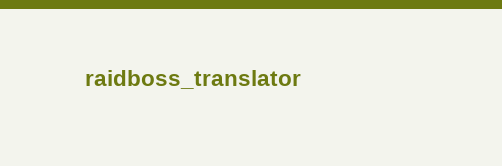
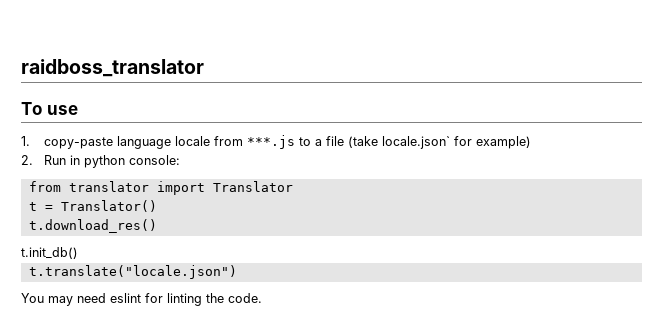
(301, 79) none -> [21,102,78,115] [21,135,532,149] [21,155,181,168] [28,181,293,195] [28,200,157,212] [28,219,157,233] [21,247,78,259] [28,265,237,279] [21,293,262,306] // To use // 1. copy-paste language locale from ***.js to a file (take locale.json` for example) // 2. Run in python console: // from translator import Translator // t = Translator() // t.download_res() // t.init_db() // t.translate("locale.json") // You may need eslint for linting the code.

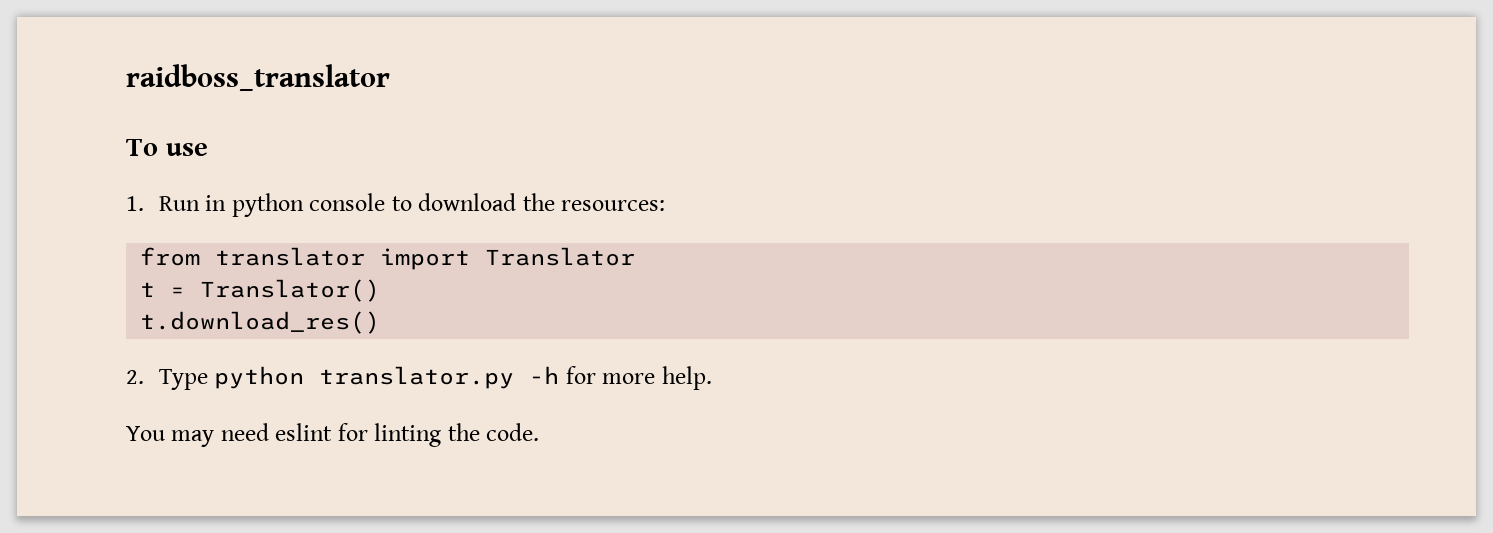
[44,135,532,149] [21,155,181,168] copy-paste language locale from ***.js to a file (take locale.json` for example) // 2. Run in python console: -> [158,193,666,217] Run in python console to download the resources:
[21,247,78,259] [28,265,237,279] t.init_db() // t.translate("locale.json") -> [126,366,712,390] 2. Type python translator.py -h for more help.

